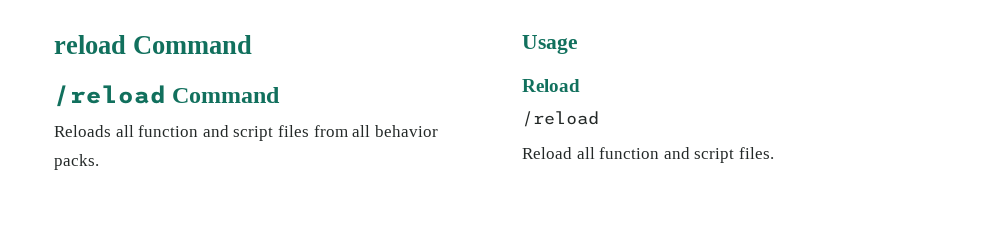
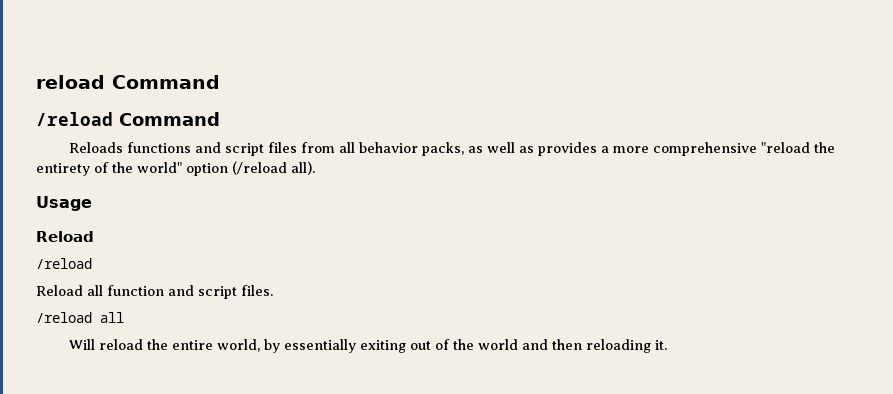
[115,125,199,137] all function -> [126,142,191,153] functions
[54,154,99,170] packs. -> [421,142,835,156] [36,161,315,176] packs, as well as provides a more comprehensive "reload the entirety of the world" option (/reload all).
(774, 153) none -> [36,312,124,323] [68,339,667,353] // /reload all // Will reload the entire world, by essentially exiting out of the world and then reloading it.

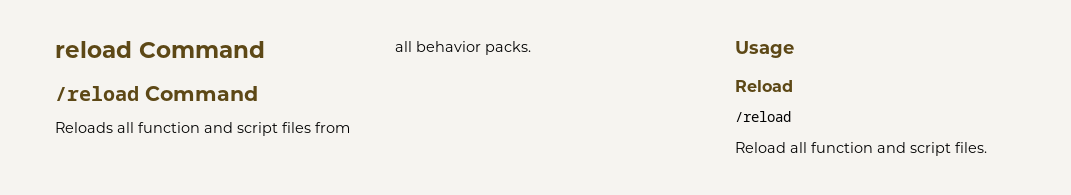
[126,142,191,153] functions -> [117,122,200,133] all function
[421,142,835,156] [36,161,315,176] packs, as well as provides a more comprehensive "reload the entirety of the world" option (/reload all). -> [485,41,531,55] packs.
[36,312,124,323] [68,339,667,353] // /reload all // Will reload the entire world, by essentially exiting out of the world and then reloading it. -> (987, 147) none

